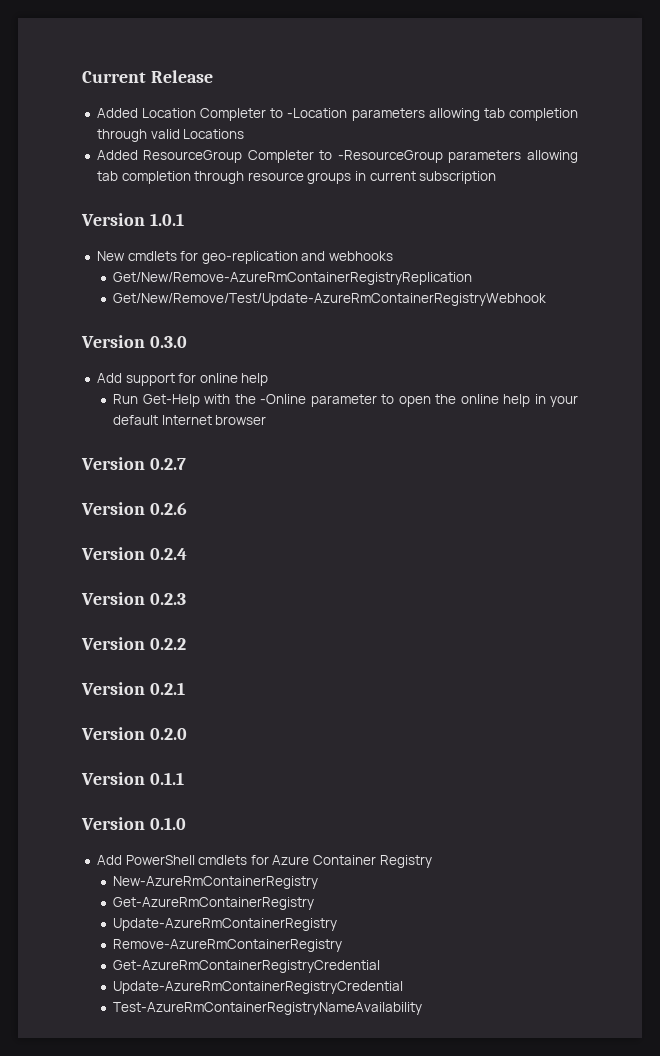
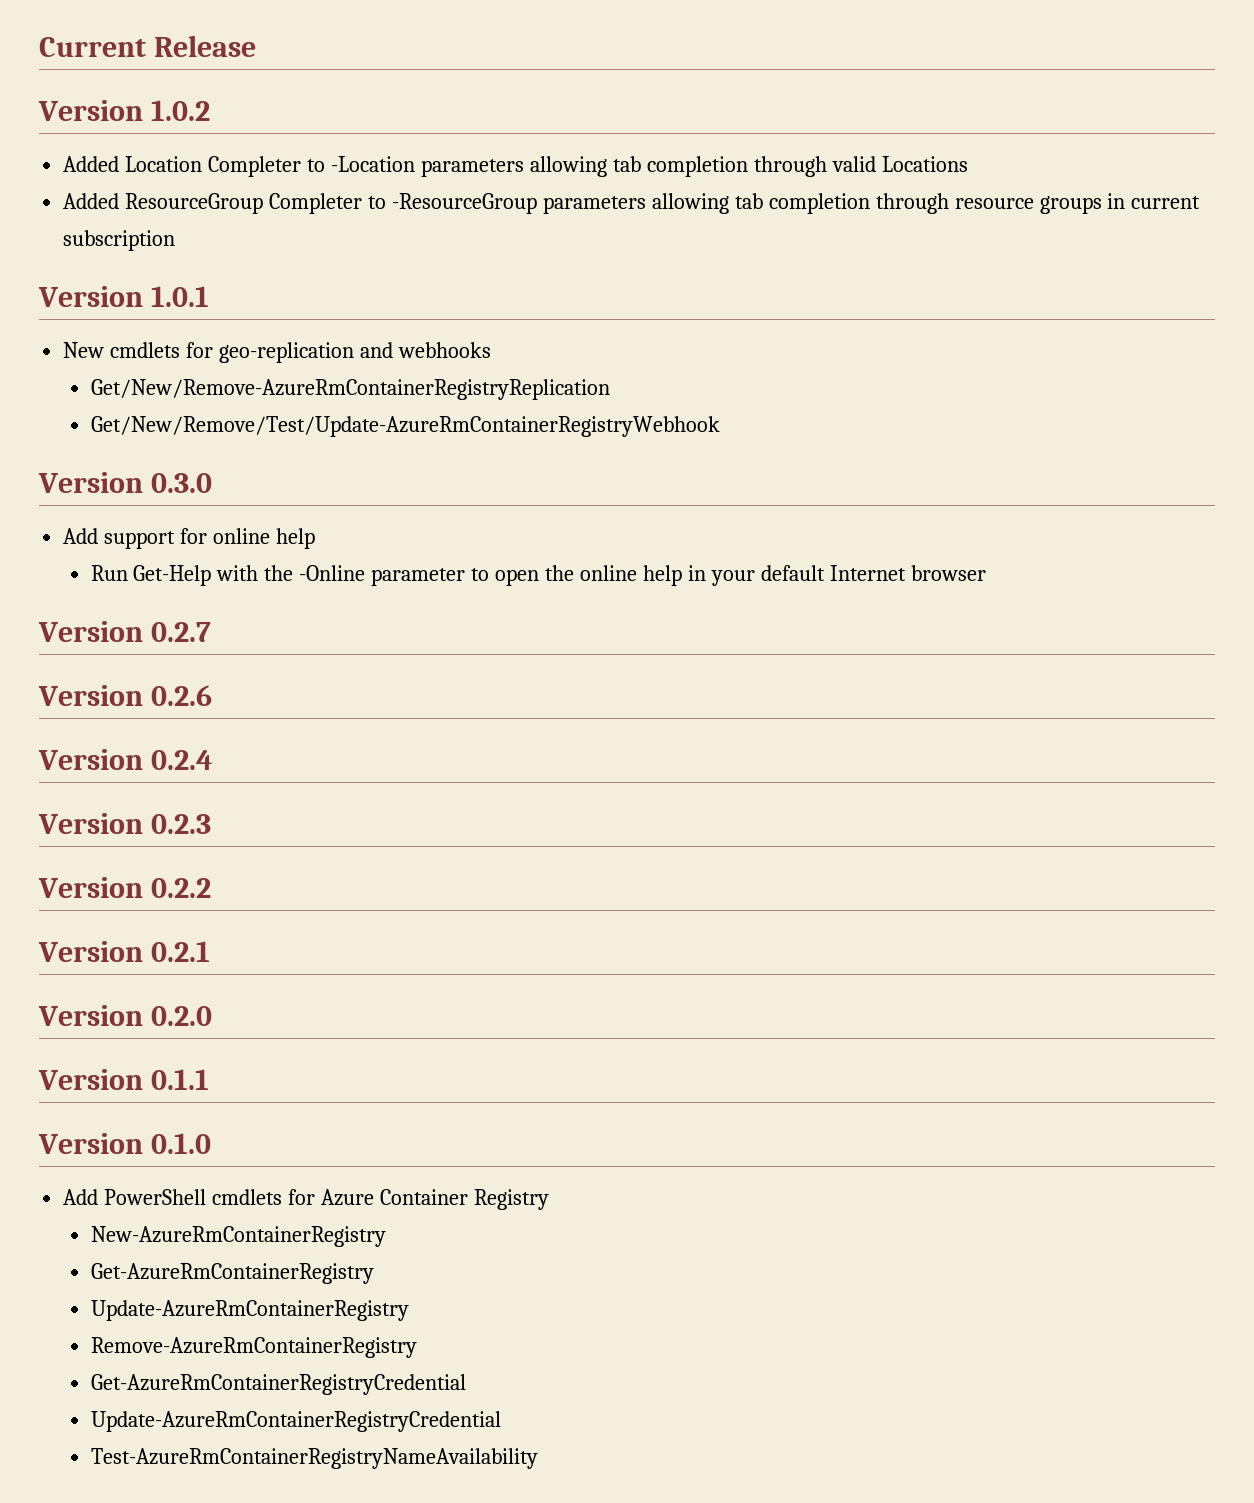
(213, 76) none -> [38,100,210,121] // Version 1.0.2

